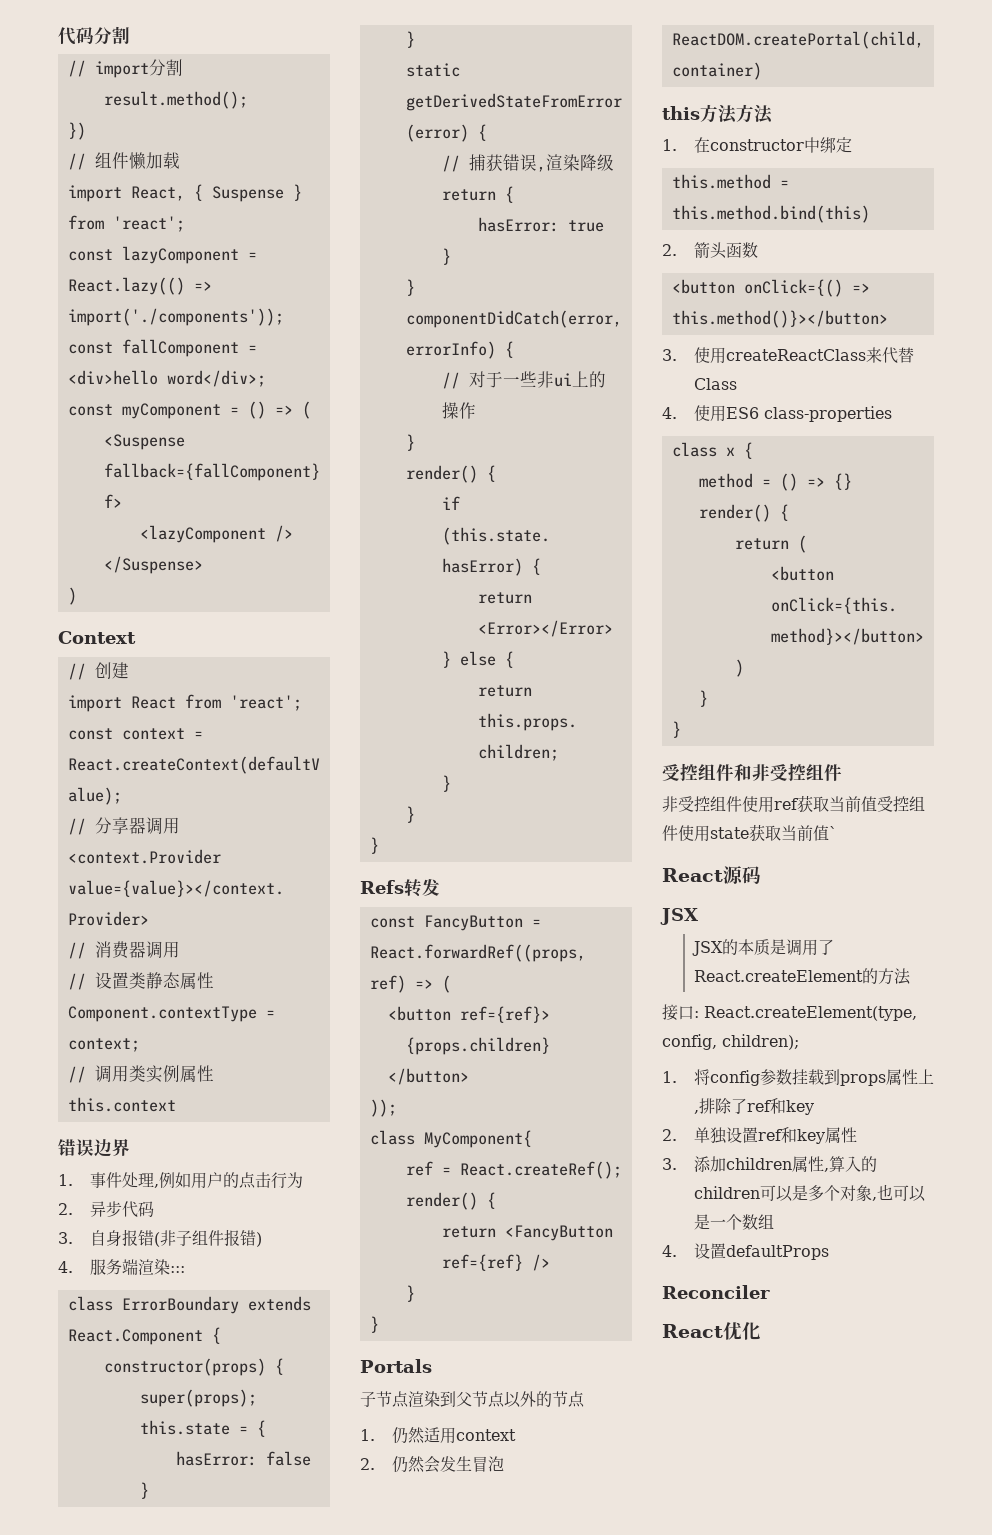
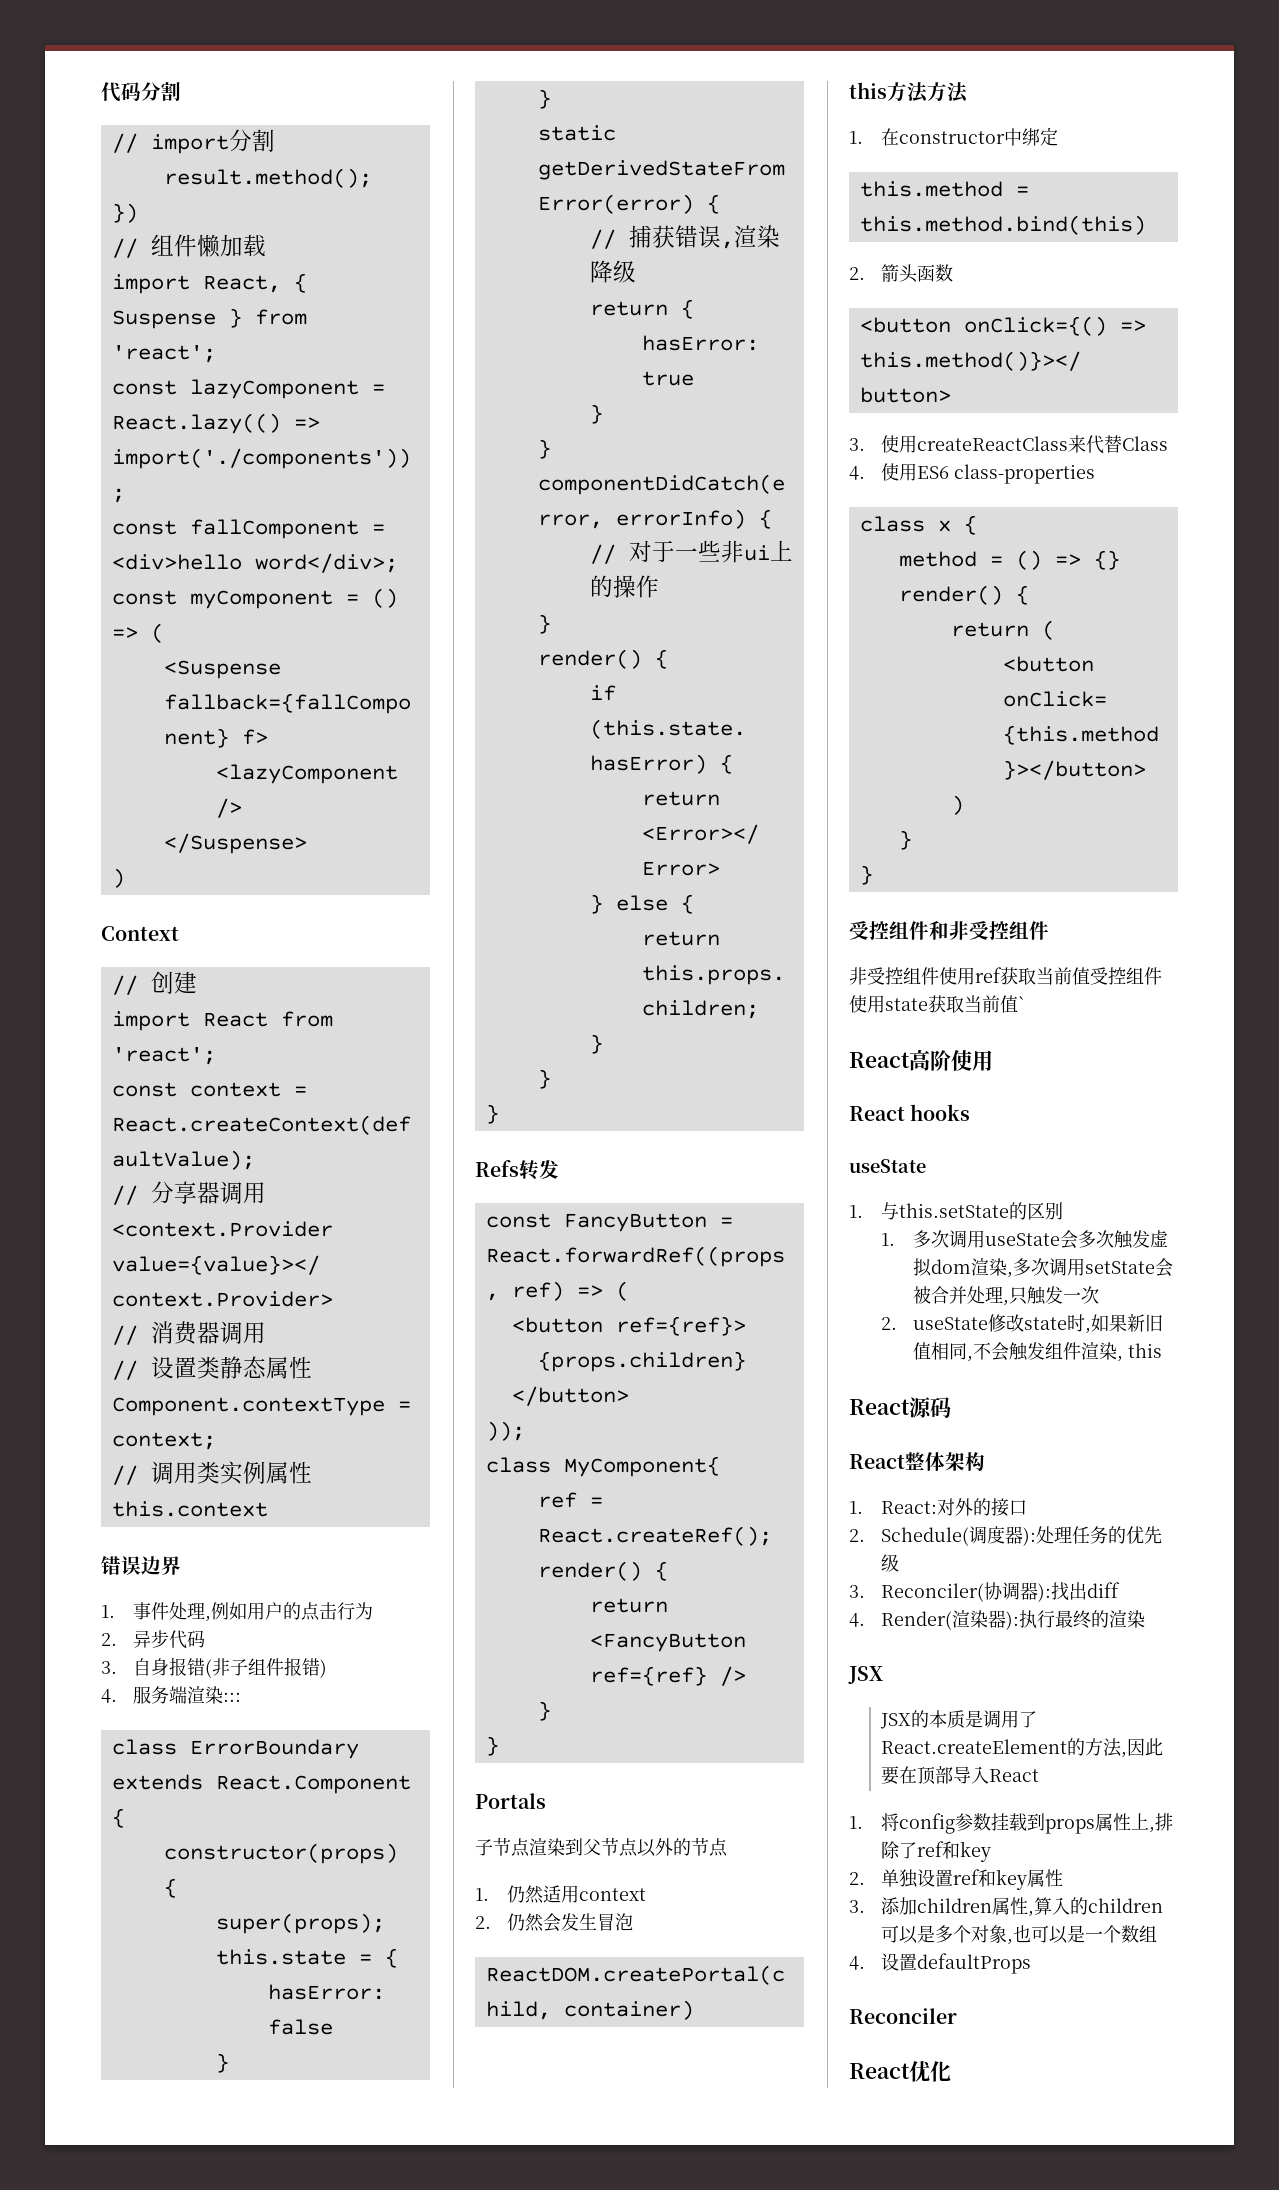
[723,866,761,884] 源码 -> [909,1049,993,1071] [849,1104,971,1121] [849,1159,926,1173] [849,1202,1064,1220] [881,1230,1169,1249] [913,1258,1174,1278] [913,1286,1100,1306] [881,1314,1164,1334] [913,1342,1163,1362] [849,1397,951,1418] [849,1452,985,1471] [849,1498,1028,1517] [849,1526,1163,1546] [881,1554,900,1572] [849,1582,1121,1602] [849,1610,1146,1630] 高阶使用 // React hooks // useState // 1.与this.setState的区别 // 1.多次调用useState会多次触发虚拟dom渲染,多次调用setState会被合并处理,只触发一次 // 2. useState修改state时,如果新旧值相同,不会触发组件渲染, this // React源码 // React整体架构 // 1. React:对外的接口 // 2. Schedule(调度器):处理任务的优先级 // 3. Reconciler(协调器):找出diff // 4. Render(渲染器):执行最终的渲染
[662,1004,917,1021] [662,1034,799,1050] // 接口: React.createElement(type, config, children); -> [1121,1738,1164,1758] [881,1766,1040,1785] ,因此要在顶部导入React

